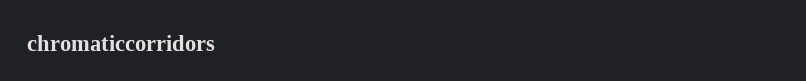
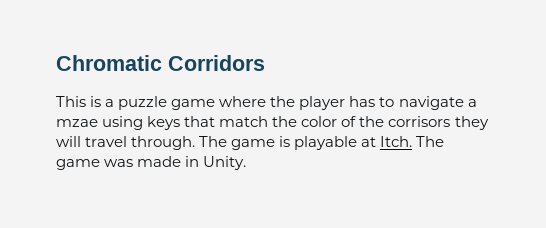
[27,35,215,51] chromaticcorridors -> [56,55,265,71] [56,96,477,110] [56,116,489,130] [56,136,445,150] [56,156,247,170] Chromatic Corridors // This is a puzzle game where the player has to navigate a mzae using keys that match the color of the corrisors they will travel through. The game is playable at Itch. The game was made in Unity.

